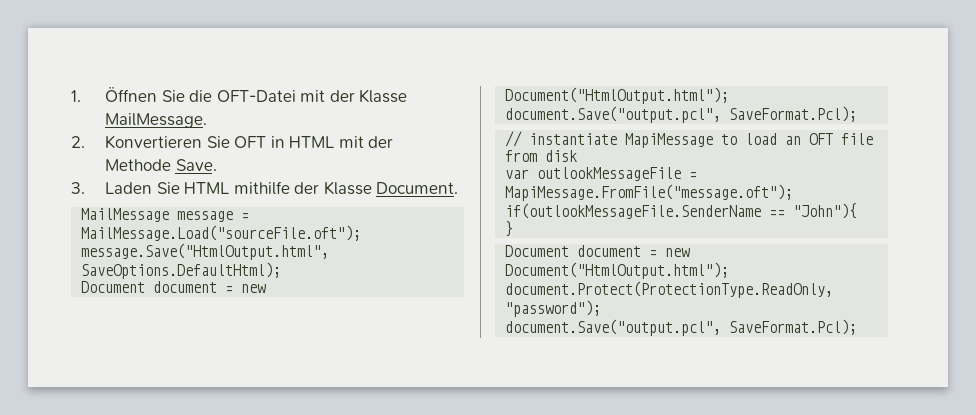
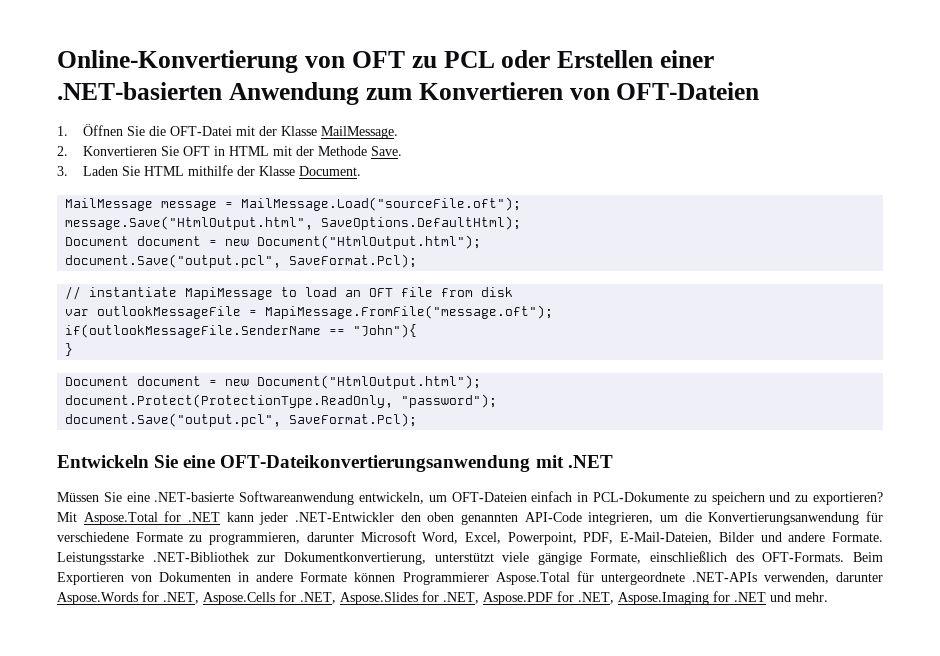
(71, 96) none -> [57,50,715,73] [57,82,760,105] Online-Konvertierung von OFT zu PCL oder Erstellen einer .NET-basierten Anwendung zum Konvertieren von OFT-Dateien //
(858, 327) none -> [57,455,613,472] [57,491,883,505] [57,511,883,525] [57,531,883,545] [57,551,883,565] [57,571,884,585] [57,591,828,605] // Entwickeln Sie eine OFT-Dateikonvertierungsanwendung mit .NET // Müssen Sie eine .NET-basierte Softwareanwendung entwickeln, um OFT-Dateien einfach in PCL-Dokumente zu speichern und zu exportieren? Mit Aspose.Total for .NET kann jeder .NET-Entwickler den oben genannten API-Code integrieren, um die Konvertierungsanwendung für verschiedene Formate zu programmieren, darunter Microsoft Word, Excel, Powerpoint, PDF, E-Mail-Dateien, Bilder und andere Formate. Leistungsstarke .NET-Bibliothek zur Dokumentkonvertierung, unterstützt viele gängige Formate, einschließlich des OFT-Formats. Beim Exportieren von Dokumenten in andere Formate können Programmierer Aspose.Total für untergeordnete .NET-APIs verwenden, darunter Aspose.Words for .NET, Aspose.Cells for .NET, Aspose.Slides for .NET, Aspose.PDF for .NET, Aspose.Imaging for .NET und mehr.

